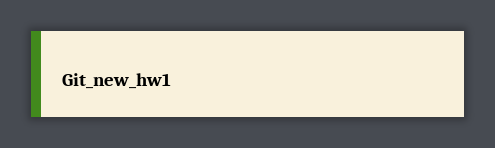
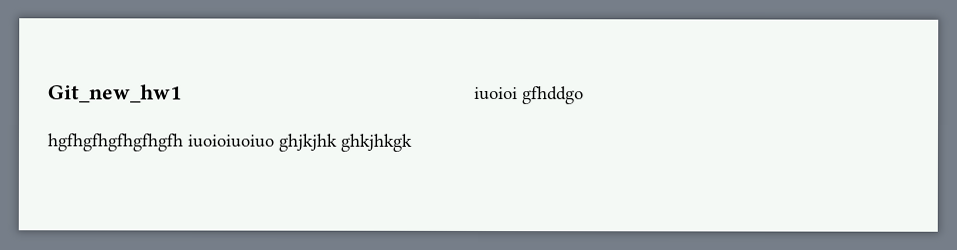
(171, 81) none -> [47,133,412,152] [474,86,584,105] // hgfhgfhgfhgfhgfh iuoioiuoiuo ghjkjhk ghkjhkgk iuoioi gfhddgo

